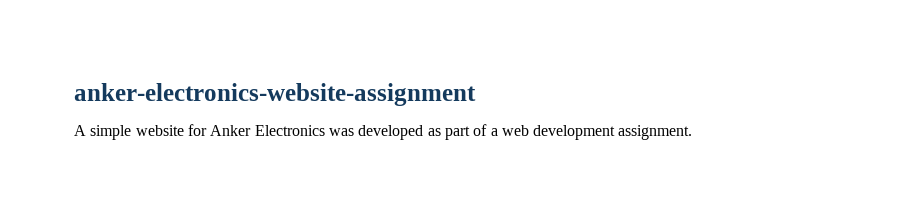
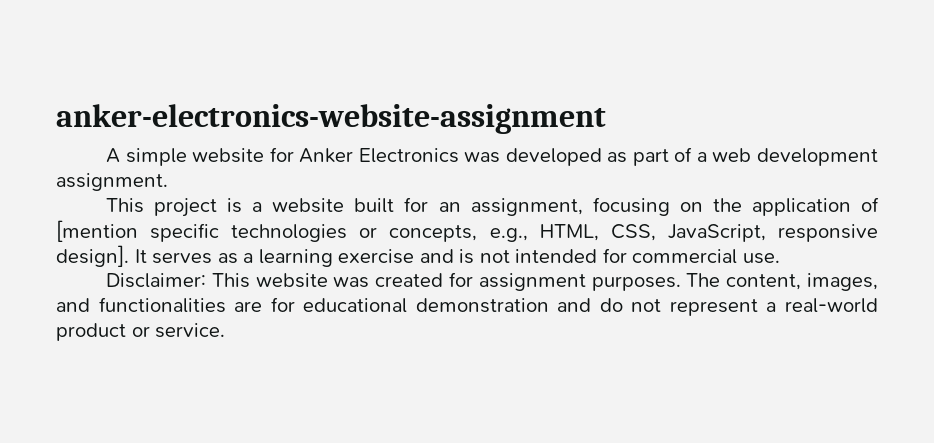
(693, 132) none -> [105,197,880,217] [56,220,878,242] [56,245,780,267] [105,272,878,291] [56,297,878,316] [56,323,226,341] // This project is a website built for an assignment, focusing on the application of [mention specific technologies or concepts, e.g., HTML, CSS, JavaScript, responsive design]. It serves as a learning exercise and is not intended for commercial use. // Disclaimer: This website was created for assignment purposes. The content, images, and functionalities are for educational demonstration and do not represent a real-world product or service.

